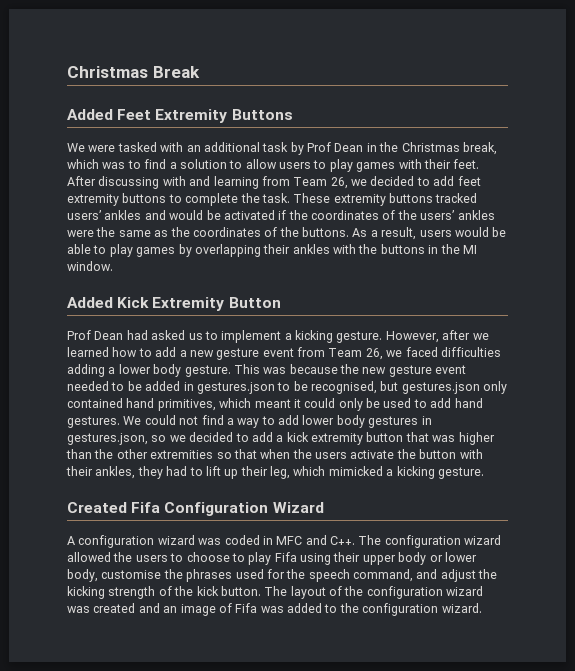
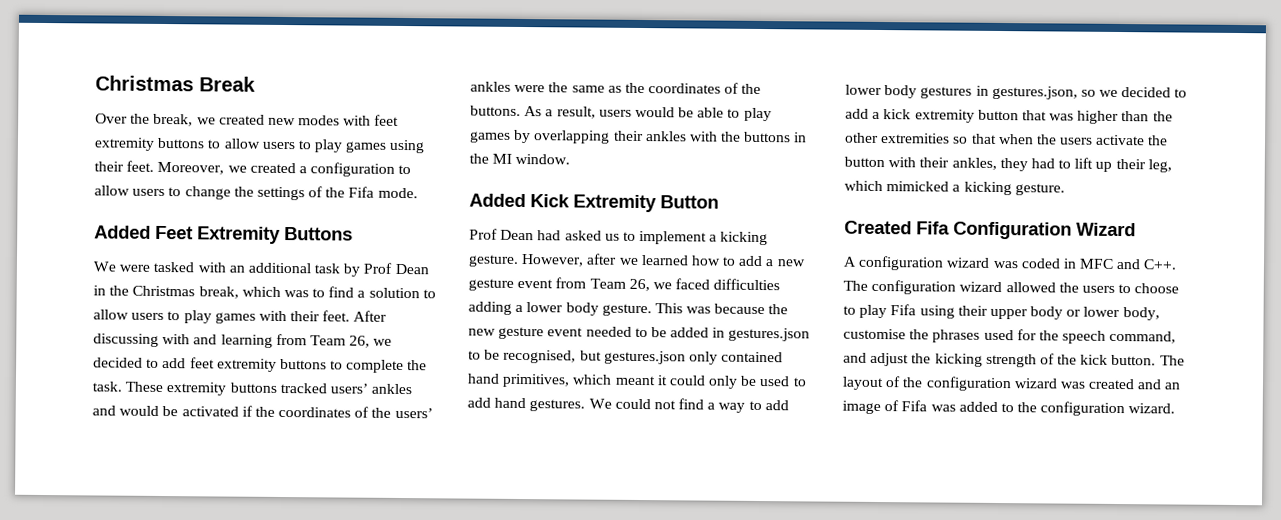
(200, 72) none -> [95,113,400,127] [94,137,425,154] [94,160,412,177] [94,185,418,201] // Over the break, we created new modes with feet extremity buttons to allow users to play games using their feet. Moreover, we created a configuration to allow users to change the settings of the Fifa mode.

